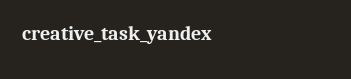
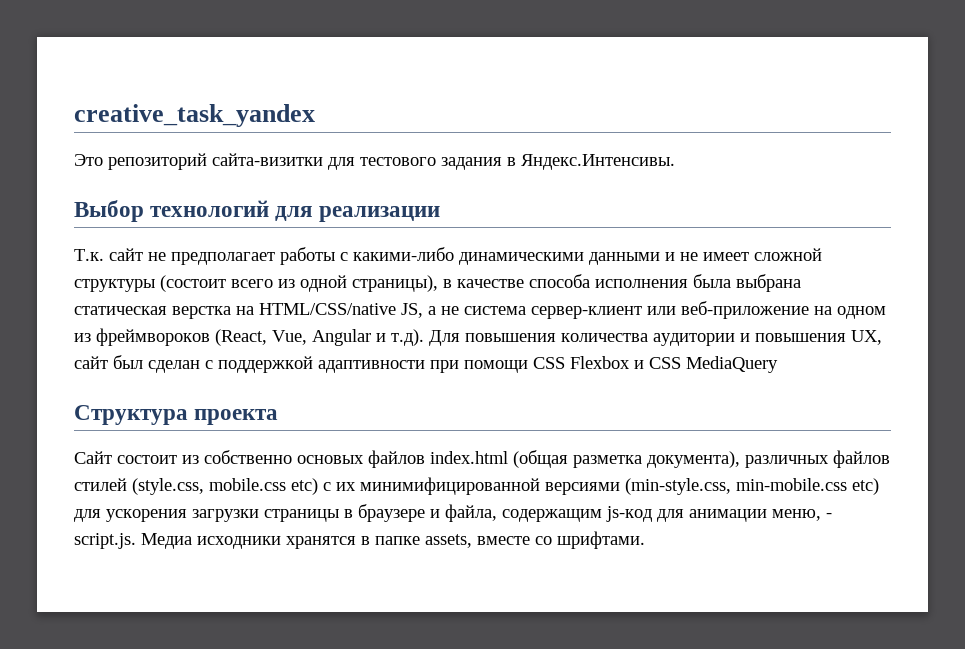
(212, 34) none -> [74,153,675,170] [74,200,440,222] [74,247,822,265] [74,274,801,292] [74,301,886,319] [74,328,882,346] [74,355,778,373] [74,405,279,425] [74,450,890,468] [74,477,879,495] [74,504,832,522] [74,531,645,549] // Это репозиторий сайта-визитки для тестового задания в Яндекс.Интенсивы. // Выбор технологий для реализации // Т.к. сайт не предполагает работы с какими-либо динамическими данными и не имеет сложной структуры (состоит всего из одной страницы), в качестве способа исполнения была выбрана статическая верстка на HTML/CSS/native JS, а не система сервер-клиент или веб-приложение на одном из фреймвороков (React, Vue, Angular и т.д). Для повышения количества аудитории и повышения UX, сайт был сделан с поддержкой адаптивности при помощи CSS Flexbox и CSS MediaQuery // Структура проекта // Сайт состоит из собственно основых файлов index.html (общая разметка документа), различных файлов стилей (style.css, mobile.css etc) с их минимифицированной версиями (min-style.css, min-mobile.css etc) для ускорения загрузки страницы в браузере и файла, содержащим js-код для анимации меню, - script.js. Медиа исходники хранятся в папке assets, вместе со шрифтами.

